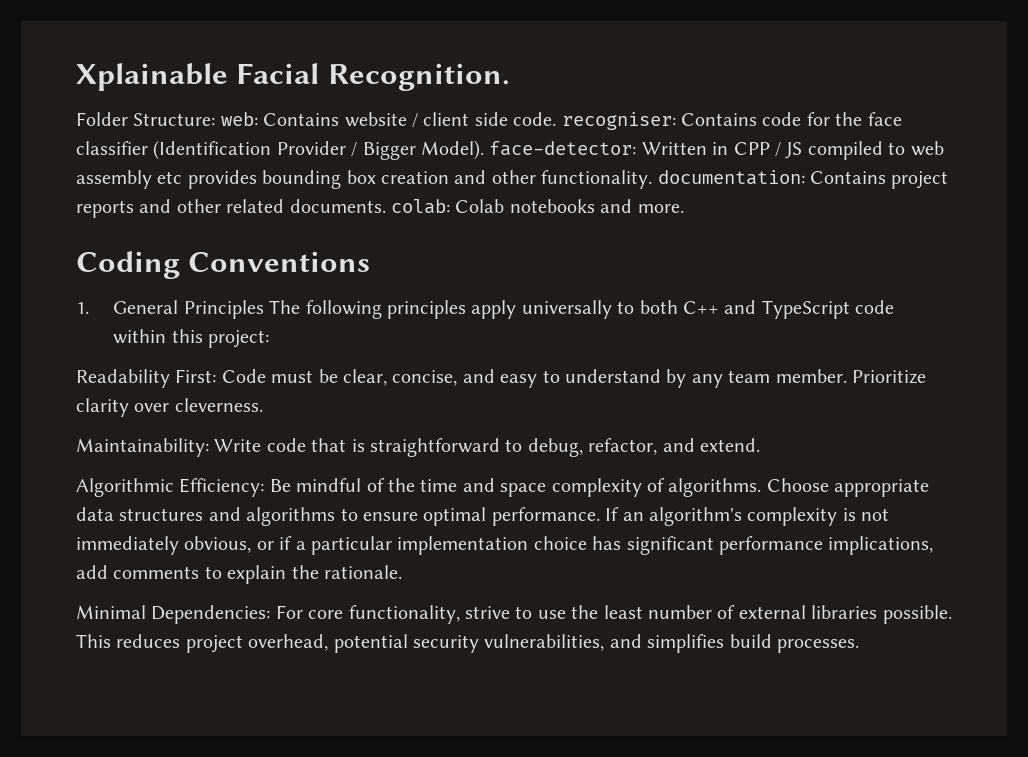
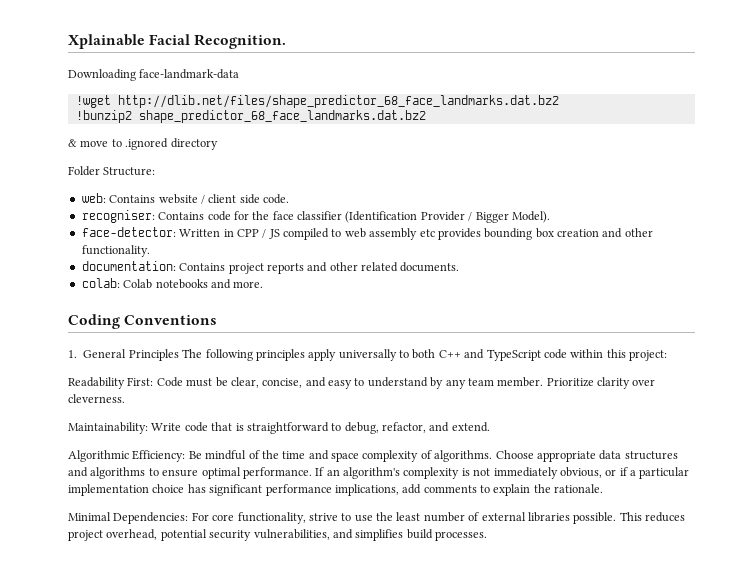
(510, 77) none -> [68,69,240,81] [75,95,559,108] [75,110,426,123] [68,138,218,150] // Downloading face-landmark-data // !wget http://dlib.net/files/shape_predictor_68_face_landmarks.dat.bz2 // !bunzip2 shape_predictor_68_face_landmarks.dat.bz2 // & move to .ignored directory
(216, 119) none -> (156, 171) //
(557, 119) none -> (289, 199) //
(484, 150) none -> (550, 217) //
(653, 179) none -> (150, 251) //
(386, 206) none -> (460, 267) //

